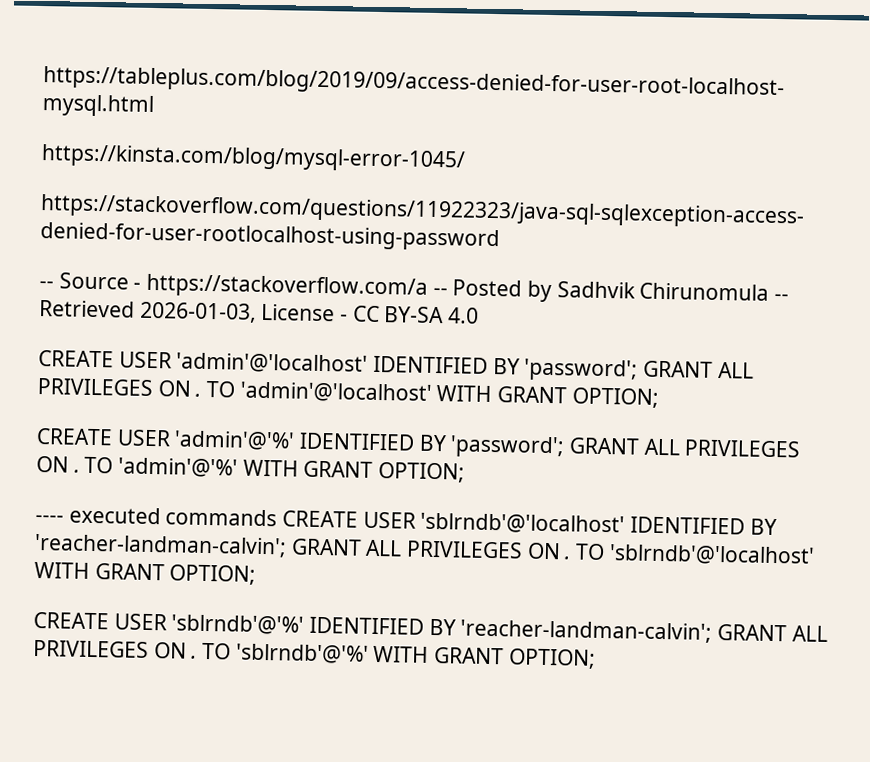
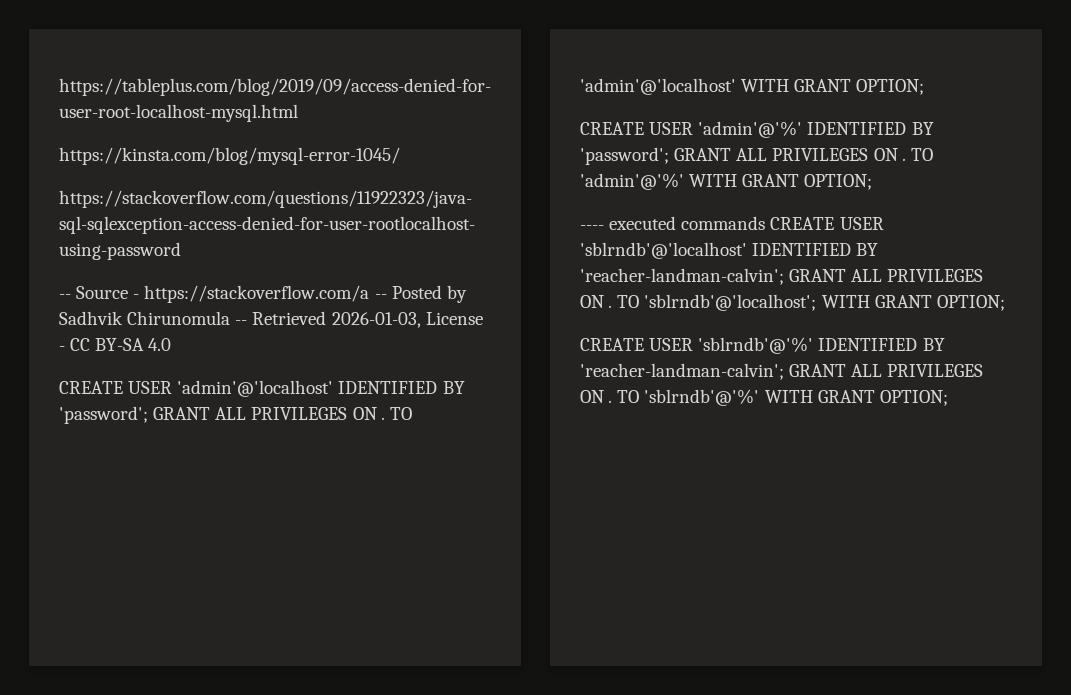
[608,544,815,566] 'sblrndb'@'localhost' -> [644,294,817,311] 'sblrndb'@'localhost';

